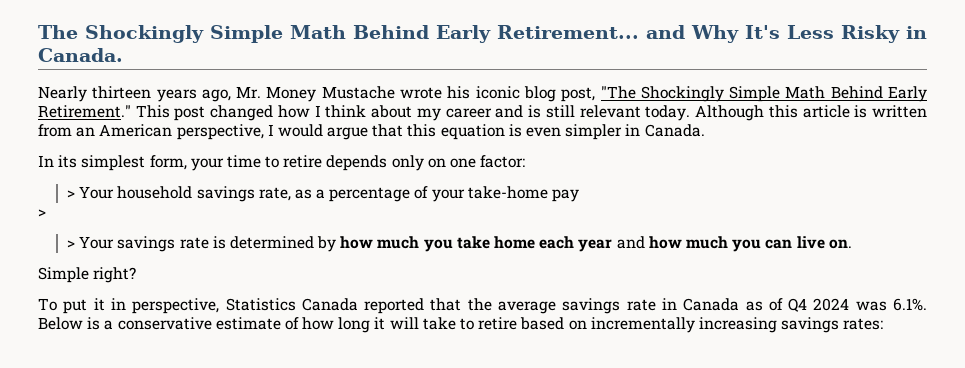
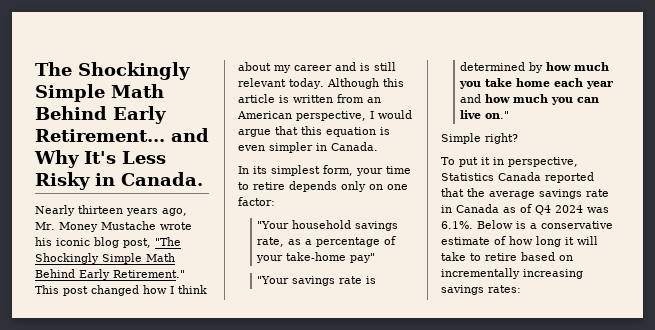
[67,186,115,199] > Your -> [257,221,290,229] "Your
[552,189,580,202] [38,209,46,217] [67,236,115,249] pay // > // > Your -> [350,253,376,263] [257,276,290,284] pay" // "Your
[828,239,852,249] on. -> [485,111,510,119] on."

